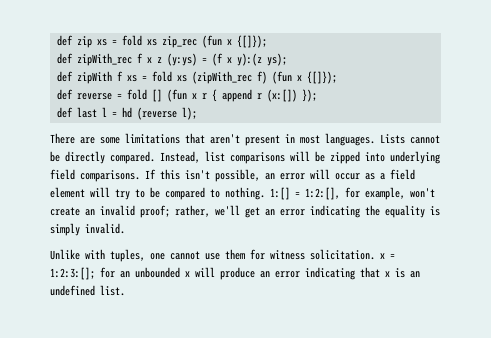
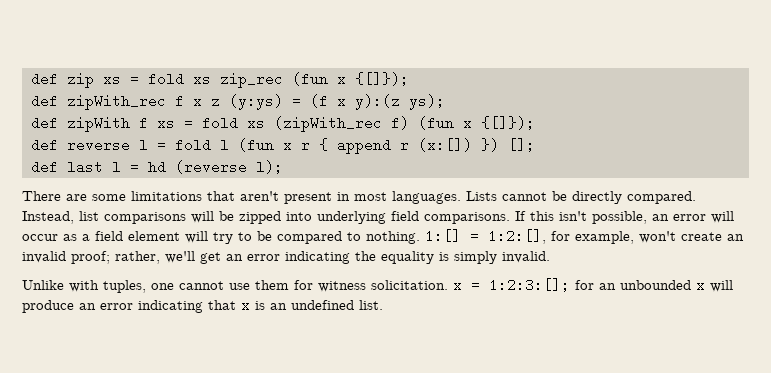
[116,89,162,102] = fold [] -> [139,138,229,152] l = fold l
[301,89,317,102] }); -> [481,138,535,152] }) [];

